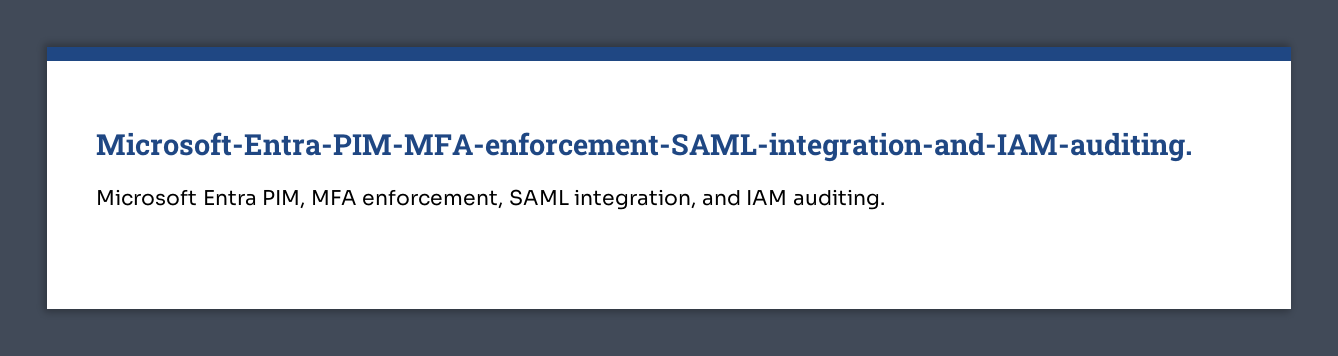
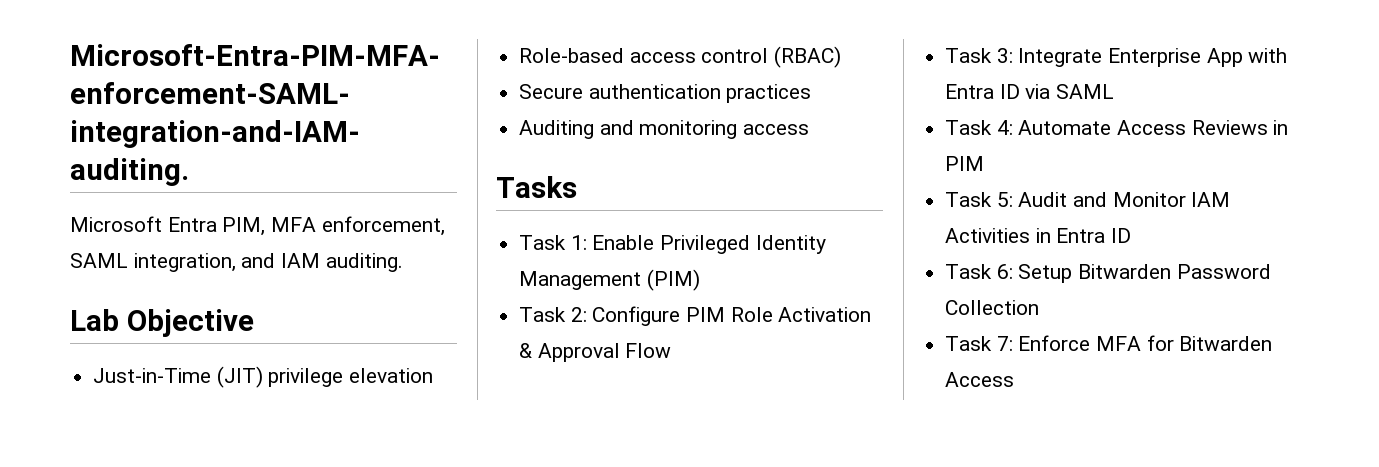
(885, 199) none -> [70,309,254,337] [93,366,434,388] [519,46,842,68] [519,84,812,103] [519,120,810,139] [496,176,577,198] [519,235,826,254] [519,269,700,291] [519,306,872,326] [519,343,672,362] [945,48,1288,67] [945,84,1115,99] [945,120,1289,135] [945,156,985,171] [945,192,1231,207] [945,228,1132,243] [945,264,1271,283] [945,300,1040,315] [945,335,1273,351] [945,372,1015,387] // Lab Objective // Just-in-Time (JIT) privilege elevation // Role-based access control (RBAC) // Secure authentication practices // Auditing and monitoring access // Tasks // Task 1: Enable Privileged Identity Management (PIM) // Task 2: Configure PIM Role Activation & Approval Flow // Task 3: Integrate Enterprise App with Entra ID via SAML // Task 4: Automate Access Reviews in PIM // Task 5: Audit and Monitor IAM Activities in Entra ID // Task 6: Setup Bitwarden Password Collection // Task 7: Enforce MFA for Bitwarden Access

